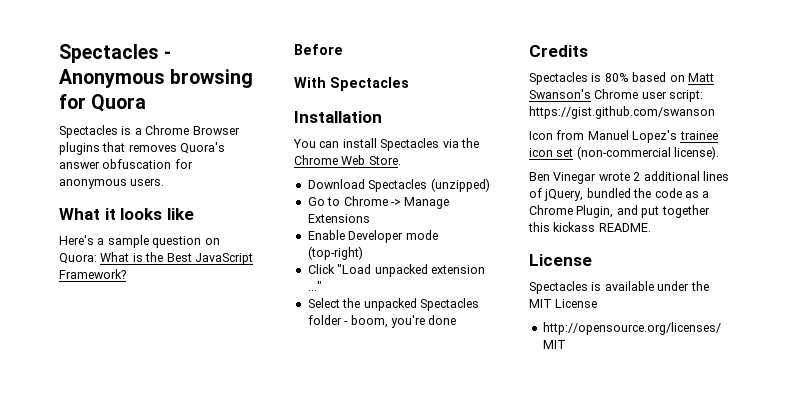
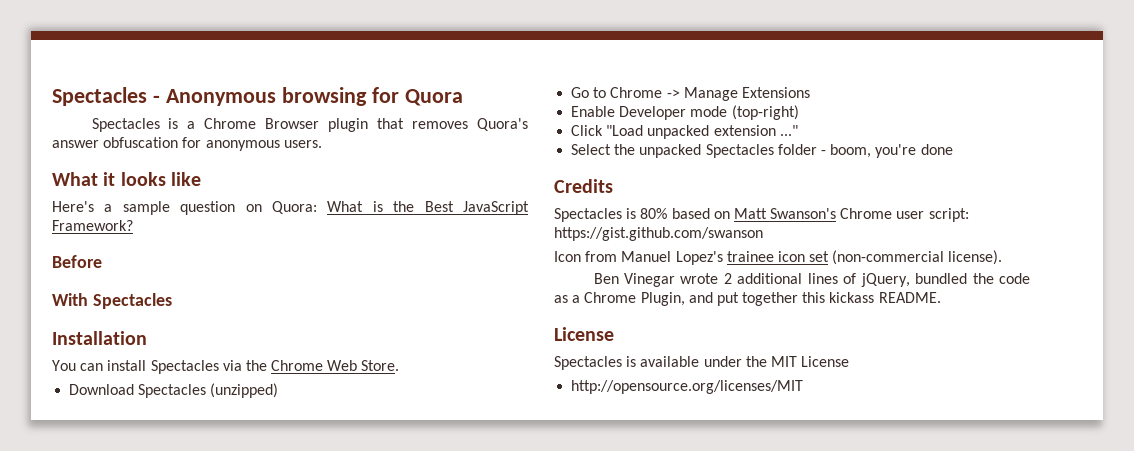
[59,142,100,155] plugins -> [328,118,369,132] plugin

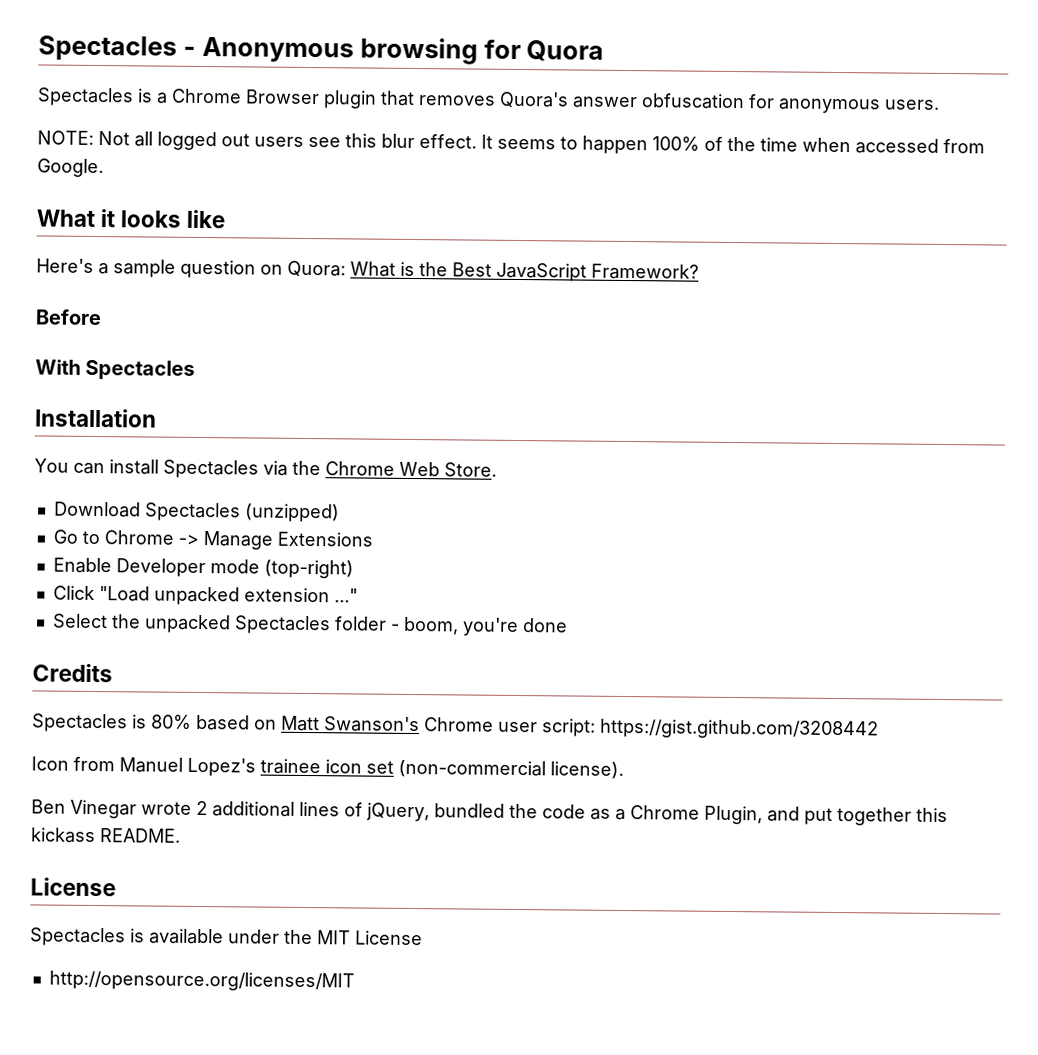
(322, 144) none -> [37,130,985,155] [37,158,104,178] // NOTE: Not all logged out users see this blur effect. It seems to happen 100% of the time when accessed from Google.
[554,227,763,241] https://gist.github.com/swanson -> [600,718,879,740] https://gist.github.com/3208442

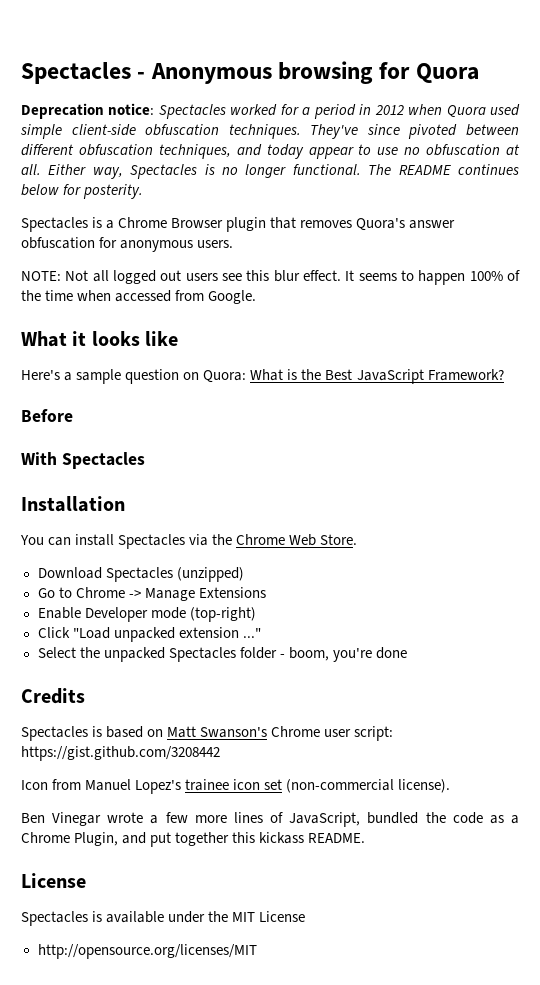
(605, 51) none -> [21,103,520,119] [20,124,519,139] [21,144,520,159] [21,164,519,179] [21,184,144,199] // Deprecation notice: Spectacles worked for a period in 2012 when Quora used simple client-side obfuscation techniques. They've since pivoted between different obfuscation techniques, and today appear to use no obfuscation at all. Either way, Spectacles is no longer functional. The README continues below for posterity.
[151,714,192,730] 80% -> (103, 731) none
[196,800,295,817] 2 additional -> [150,812,227,824] a few more
[366,802,430,822] jQuery, -> [289,812,361,827] JavaScript,

